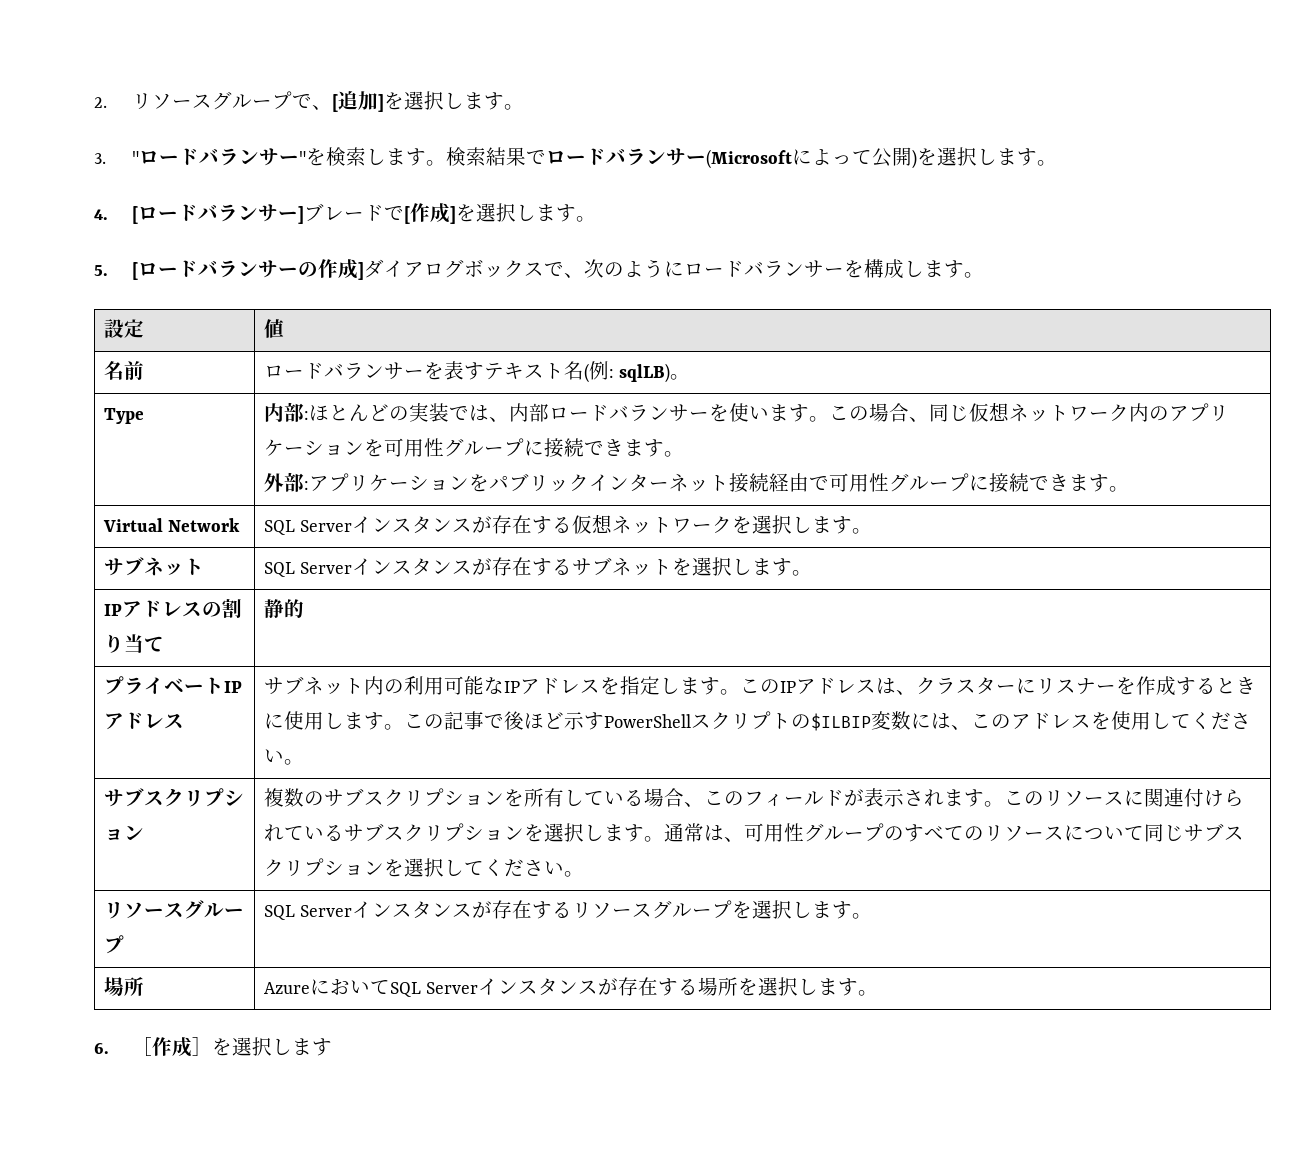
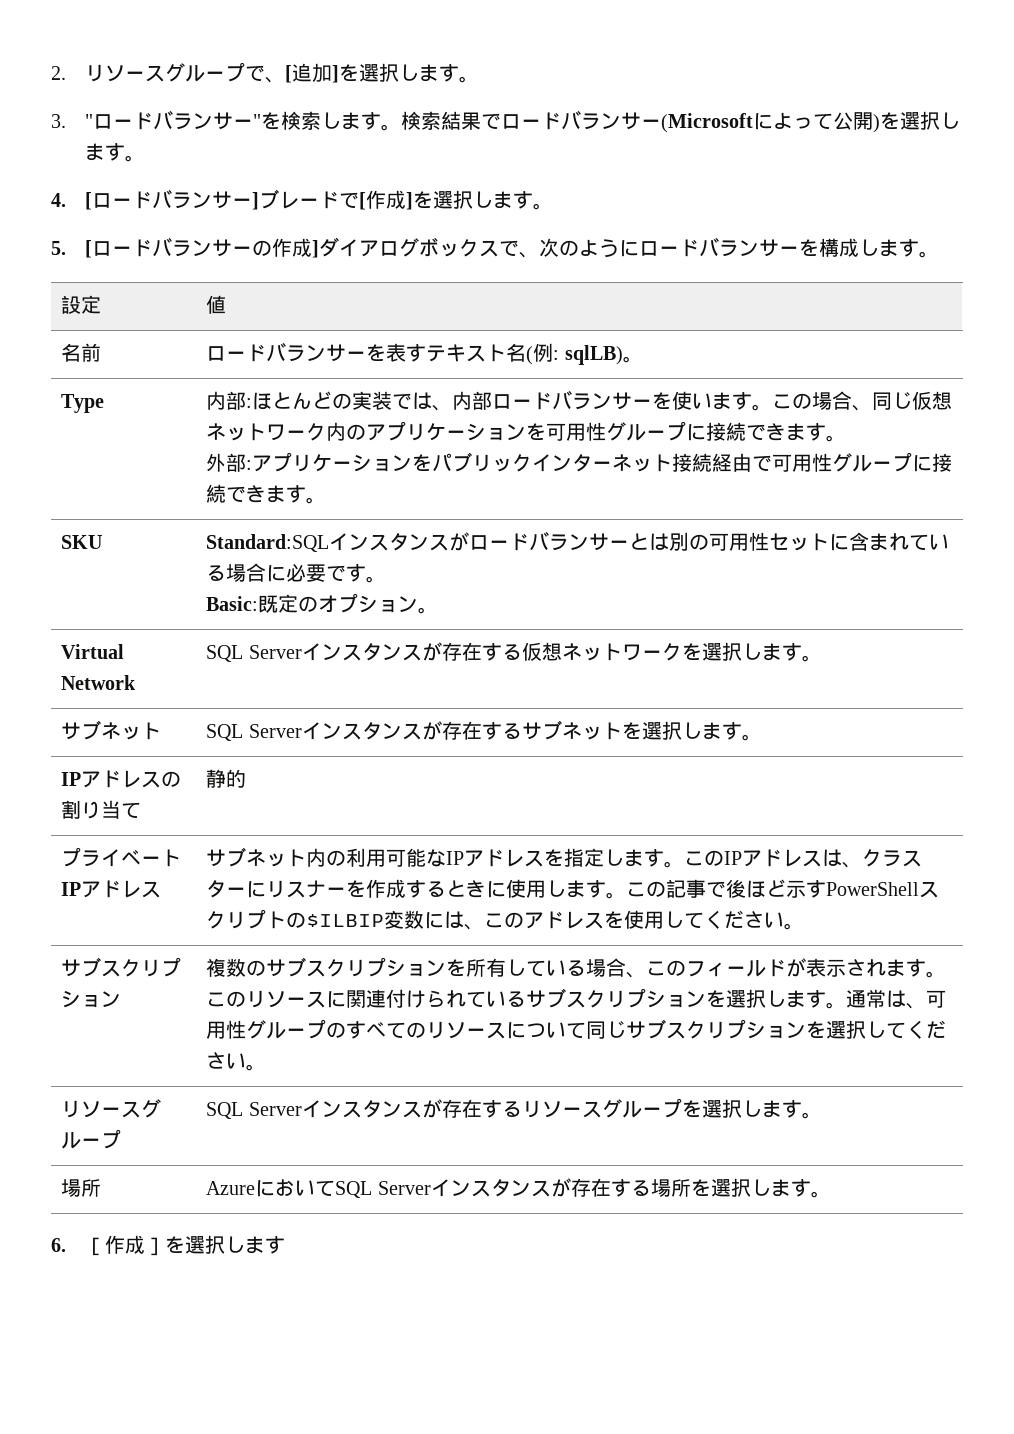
(1130, 489) none -> [61,535,103,549] [206,531,950,552] [206,563,387,583] [206,593,439,614] // SKU | Standard:SQLインスタンスがロードバランサーとは別の可用性セットに含まれている場合に必要です。 // Basic:既定のオプション。

